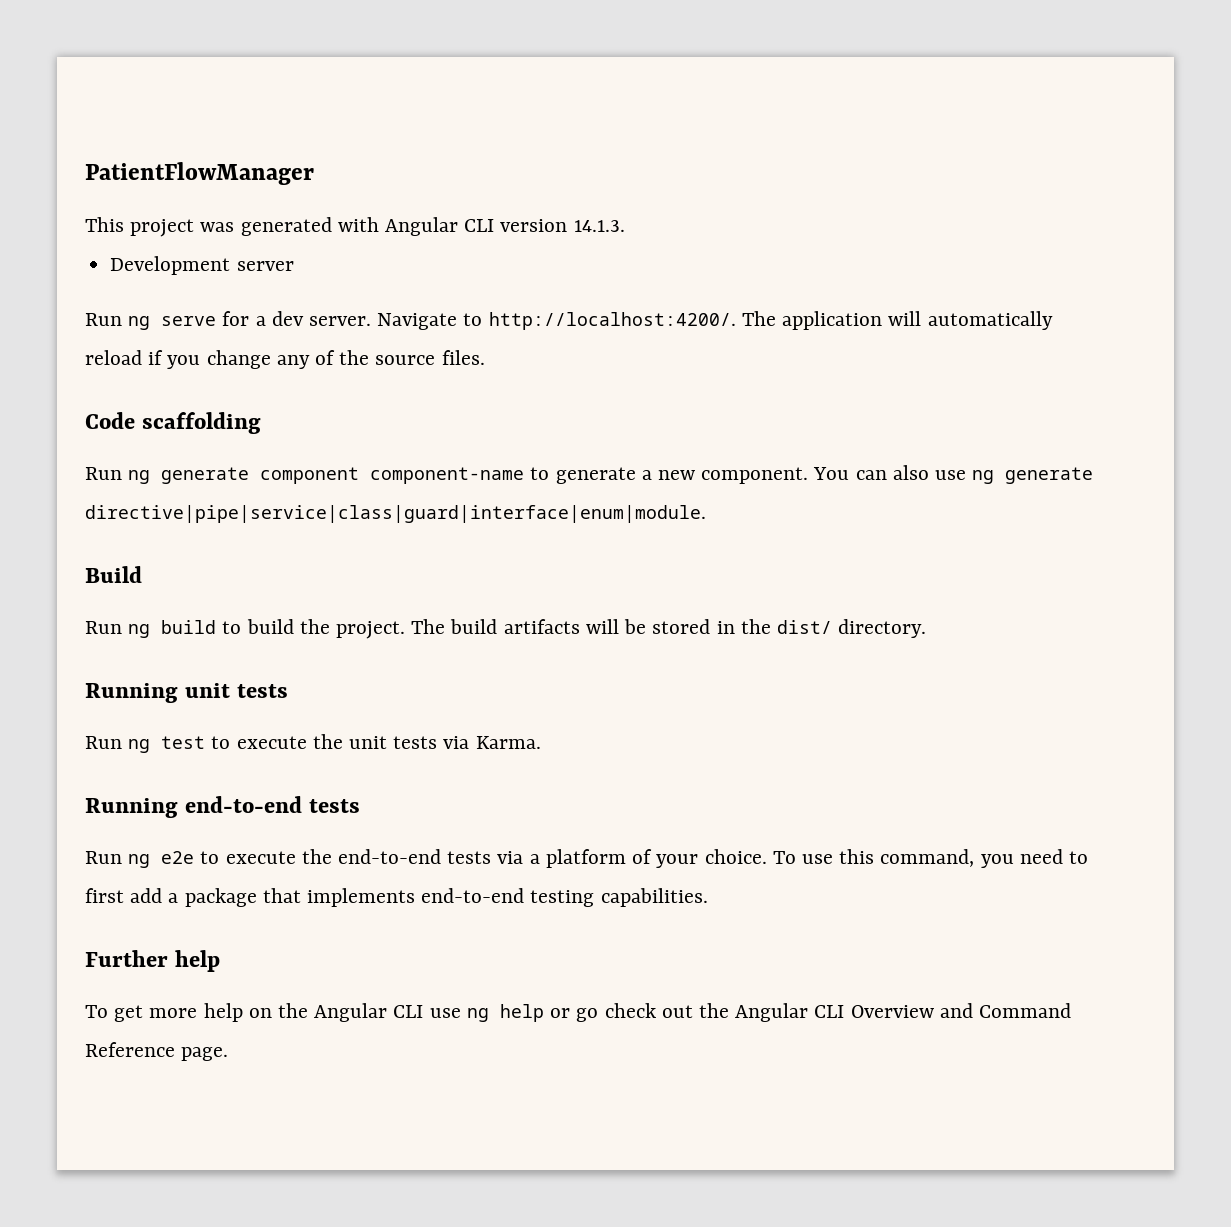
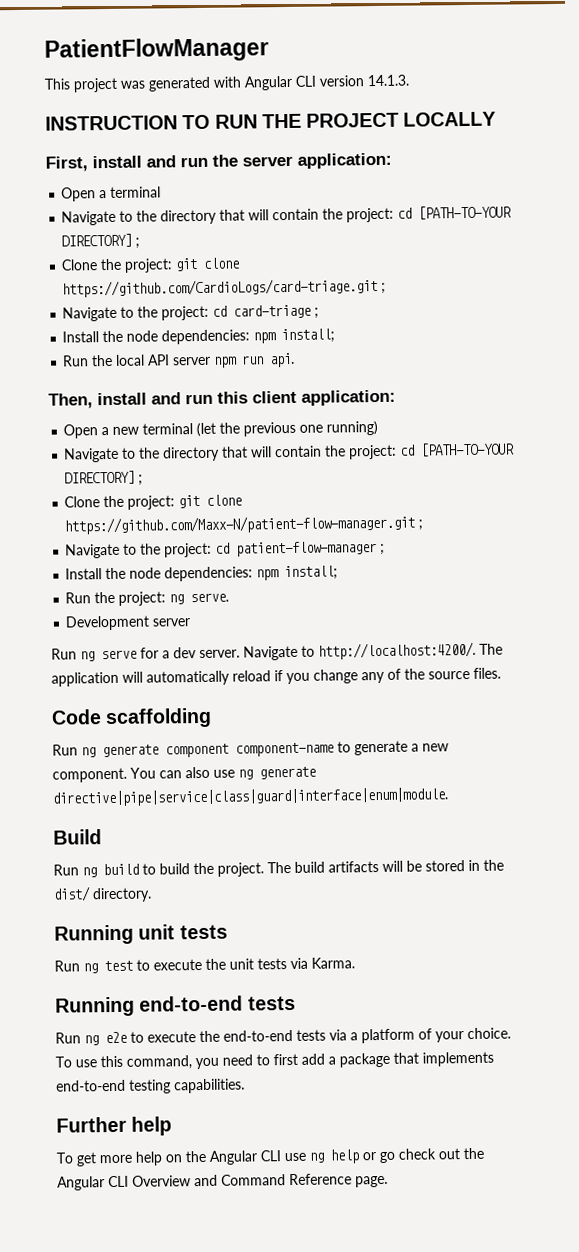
(625, 226) none -> [45,111,497,131] [45,152,392,172] [61,186,162,202] [61,205,513,226] [61,233,141,249] [61,257,241,273] [62,277,387,298] [62,304,320,322] [62,328,336,345] [62,352,296,368] [48,389,396,409] [63,420,379,439] [64,442,516,463] [64,470,144,486] [64,494,243,510] [64,514,424,535] [65,541,386,559] [65,565,339,582] [65,591,230,606] // INSTRUCTION TO RUN THE PROJECT LOCALLY // First, install and run the server application: // Open a terminal // Navigate to the directory that will contain the project: cd [PATH-TO-YOUR DIRECTORY] ; // Clone the project: git clone https://github.com/CardioLogs/card-triage.git ; // Navigate to the project: cd card-triage ; // Install the node dependencies: npm install; // Run the local API server npm run api. // Then, install and run this client application: // Open a new terminal (let the previous one running) // Navigate to the directory that will contain the project: cd [PATH-TO-YOUR DIRECTORY] ; // Clone the project: git clone https://github.com/Maxx-N/patient-flow-manager.git ; // Navigate to the project: cd patient-flow-manager ; // Install the node dependencies: npm install; // Run the project: ng serve.

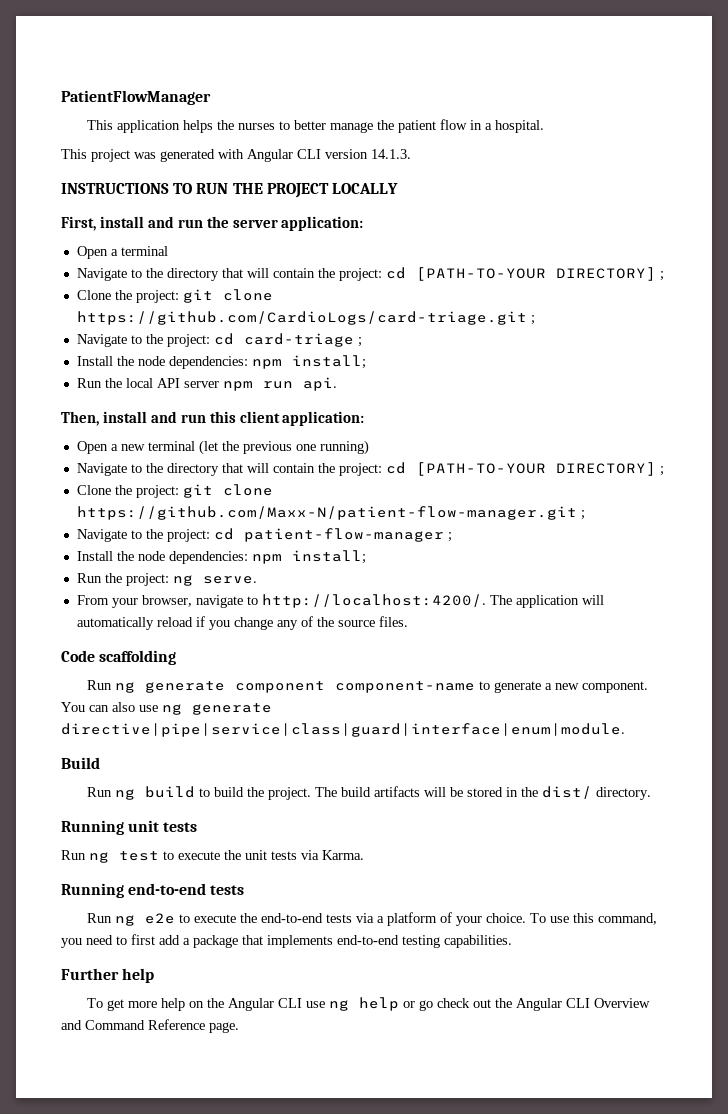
(269, 50) none -> [87,119,545,133] // This application helps the nurses to better manage the patient flow in a hospital.
[45,115,178,131] INSTRUCTION -> [61,183,169,194] INSTRUCTIONS
[65,615,191,631] [51,645,298,662] Development server // Run ng serve for a dev server. Navigate -> [76,595,243,608] From your browser, navigate

